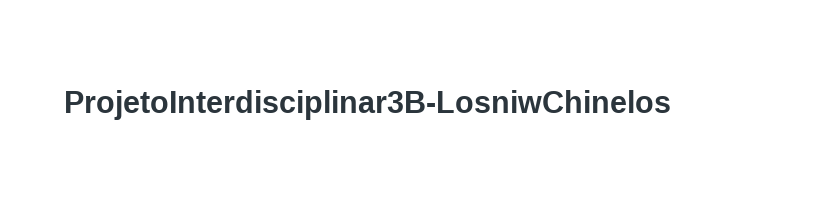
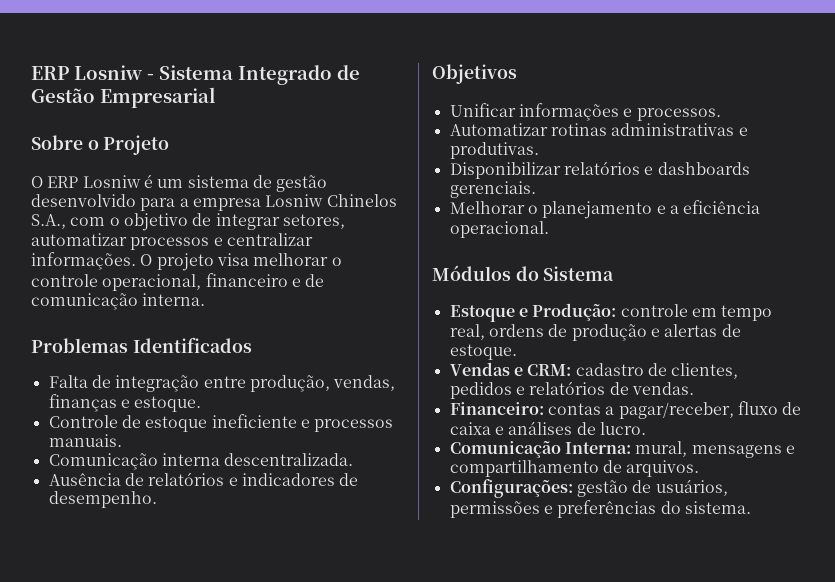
[64,90,671,120] ProjetoInterdisciplinar3B-LosniwChinelos -> [31,65,360,85] [31,87,216,108] [31,135,170,155] [31,174,328,192] [31,194,397,211] [31,213,345,231] [31,233,313,250] [31,252,342,271] [31,273,325,291] [31,293,206,310] [31,337,252,353] [48,375,396,392] [48,394,202,412] [48,414,394,432] [48,434,122,447] [48,453,354,470] [48,472,359,486] [48,491,157,508] [432,64,517,84] [449,103,721,121] [449,123,748,136] [449,142,539,159] [449,161,750,179] [449,181,536,198] [449,200,761,219] [449,221,549,238] [432,265,615,281] [449,303,773,322] [449,324,741,341] [449,344,517,360] [449,362,739,379] [449,381,694,399] [449,401,802,419] [449,421,646,435] [449,440,795,458] [449,460,700,477] [449,479,728,498] [449,500,751,518] ERP Losniw - Sistema Integrado de Gestão Empresarial // Sobre o Projeto // O ERP Losniw é um sistema de gestão desenvolvido para a empresa Losniw Chinelos S.A., com o objetivo de integrar setores, automatizar processos e centralizar informações. O projeto visa melhorar o controle operacional, financeiro e de comunicação interna. // Problemas Identificados // Falta de integração entre produção, vendas, finanças e estoque. // Controle de estoque ineficiente e processos manuais. // Comunicação interna descentralizada. // Ausência de relatórios e indicadores de desempenho. // Objetivos // Unificar informações e processos. // Automatizar rotinas administrativas e produtivas. // Disponibilizar relatórios e dashboards gerenciais. // Melhorar o planejamento e a eficiência operacional. // Módulos do Sistema // Estoque e Produção: controle em tempo real, ordens de produção e alertas de estoque. // Vendas e CRM: cadastro de clientes, pedidos e relatórios de vendas. // Financeiro: contas a pagar/receber, fluxo de caixa e análises de lucro. // Comunicação Interna: mural, mensagens e compartilhamento de arquivos. // Configurações: gestão de usuários, permissões e preferências do sistema.

